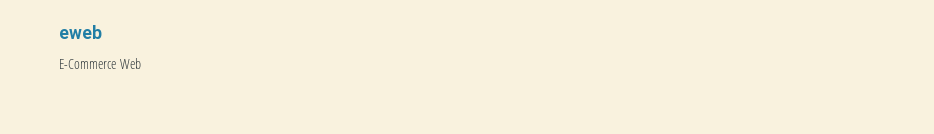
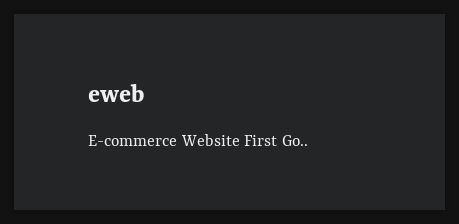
[59,58,141,69] E-Commerce Web -> [88,134,309,146] E-commerce Website First Go..

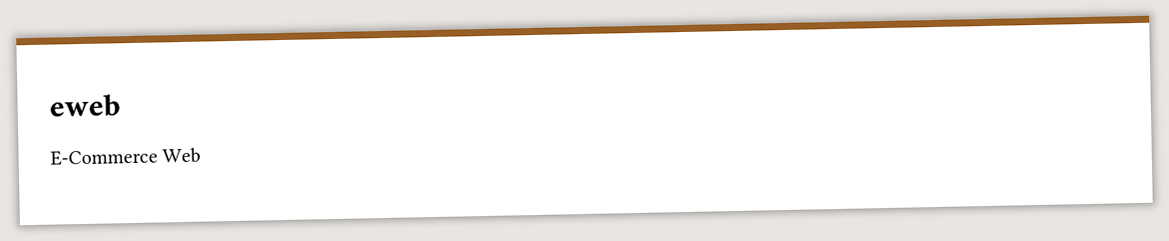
[88,134,309,146] E-commerce Website First Go.. -> [50,147,202,166] E-Commerce Web

